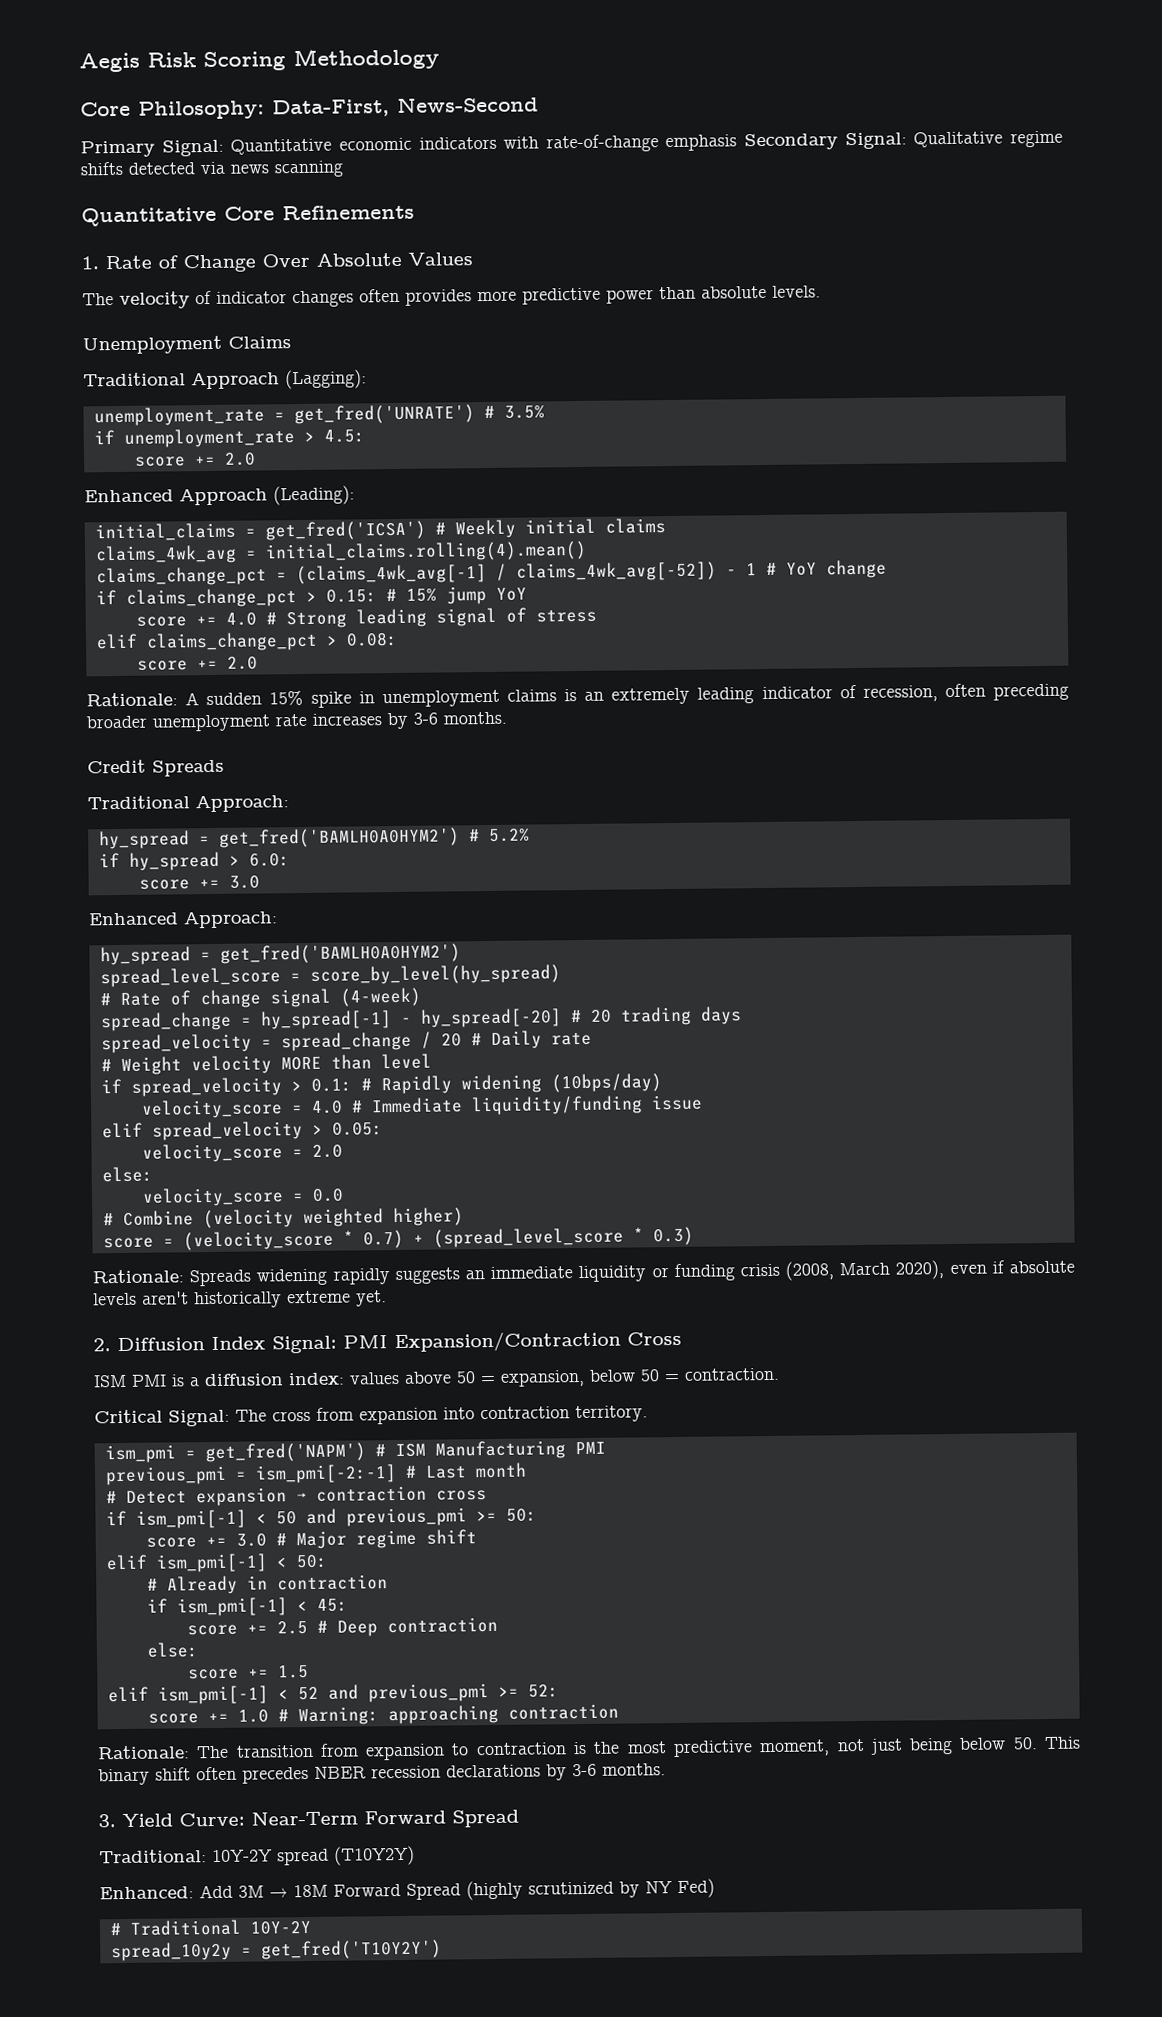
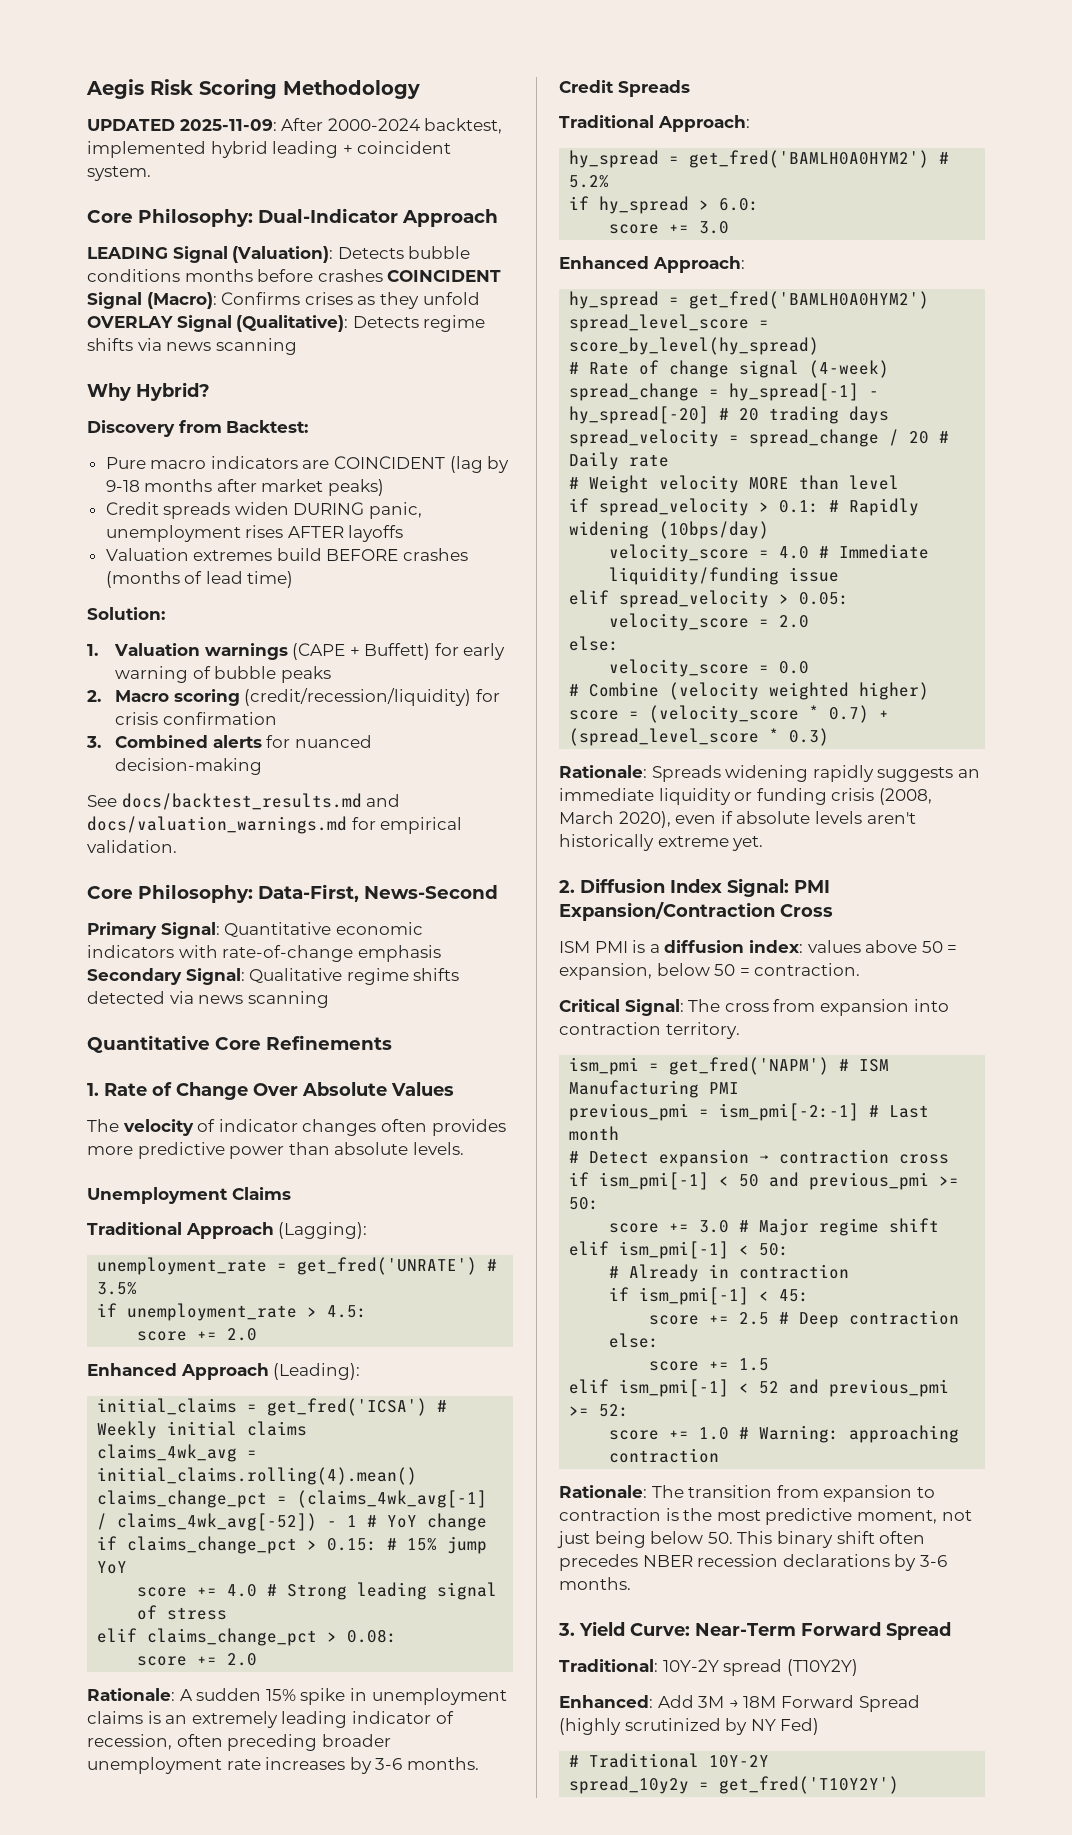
(439, 59) none -> [87,118,503,134] [87,141,452,158] [87,166,151,181] [87,208,498,227] [87,246,471,263] [87,269,502,282] [87,292,480,309] [87,315,486,332] [87,338,297,355] [87,382,210,401] [87,420,309,437] [105,456,510,473] [105,479,385,496] [105,502,423,519] [105,525,404,542] [105,548,469,561] [105,571,294,588] [87,607,165,620] [87,643,506,660] [114,666,331,683] [87,688,500,706] [114,712,277,725] [86,735,372,748] [114,758,262,775] [87,793,401,810] [87,816,463,834] [87,840,177,853] // UPDATED 2025-11-09: After 2000-2024 backtest, implemented hybrid leading + coincident system. // Core Philosophy: Dual-Indicator Approach // LEADING Signal (Valuation): Detects bubble conditions months before crashes COINCIDENT Signal (Macro): Confirms crises as they unfold OVERLAY Signal (Qualitative): Detects regime shifts via news scanning // Why Hybrid? // Discovery from Backtest: // Pure macro indicators are COINCIDENT (lag by 9-18 months after market peaks) // Credit spreads widen DURING panic, unemployment rises AFTER layoffs // Valuation extremes build BEFORE crashes (months of lead time) // Solution: // 1. Valuation warnings (CAPE + Buffett) for early warning of bubble peaks // 2. Macro scoring (credit/recession/liquidity) for crisis confirmation // 3. Combined alerts for nuanced decision-making // See docs/backtest_results.md and docs/valuation_warnings.md for empirical validation.

